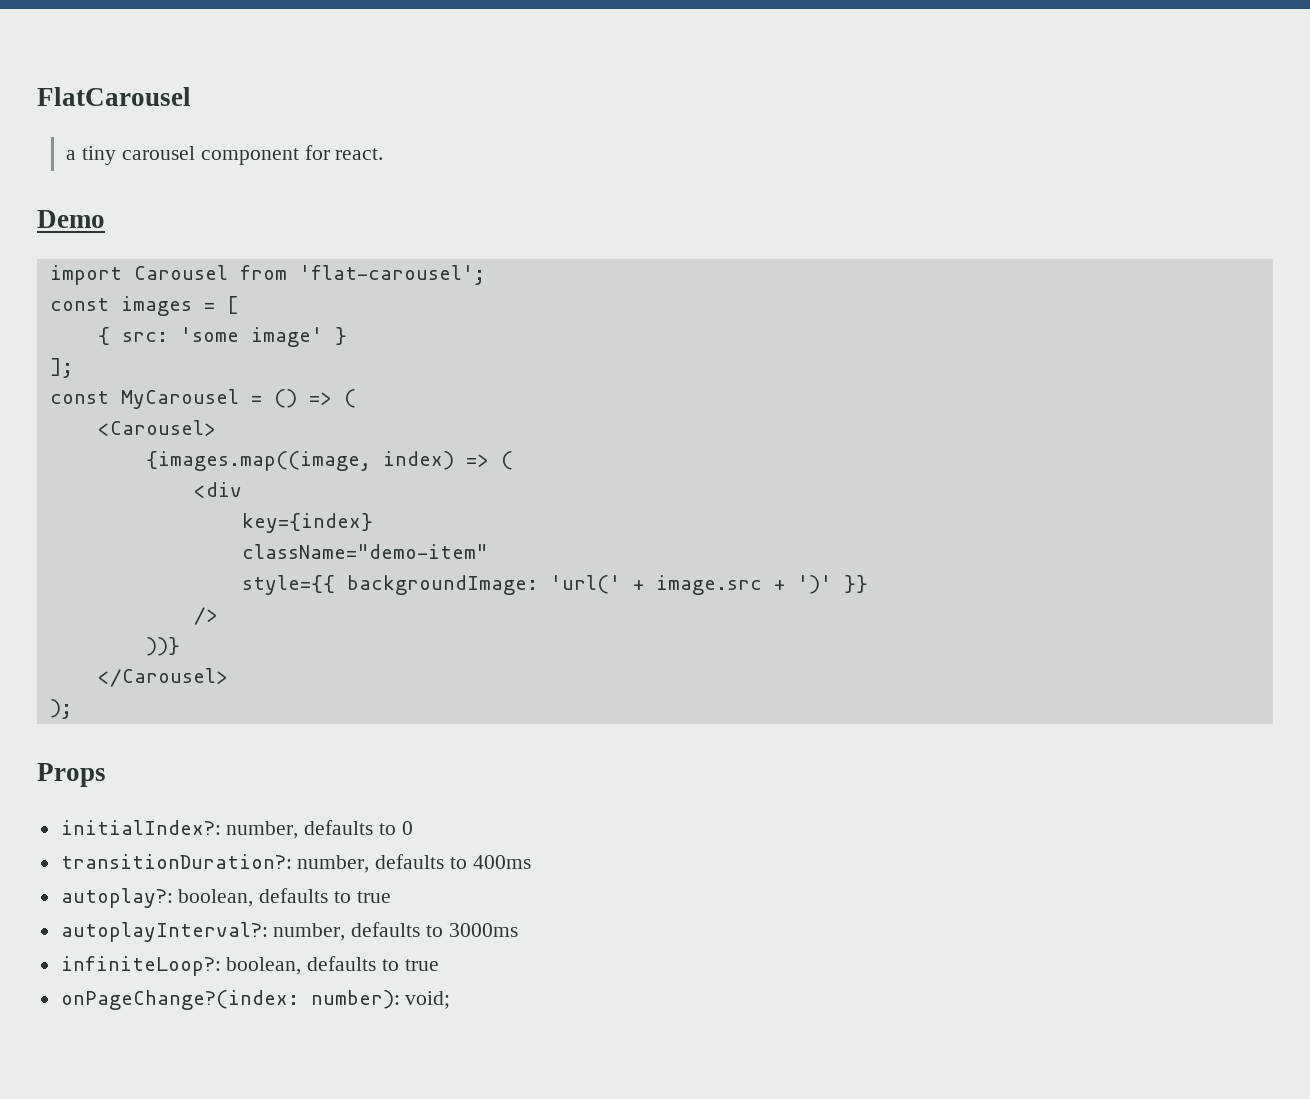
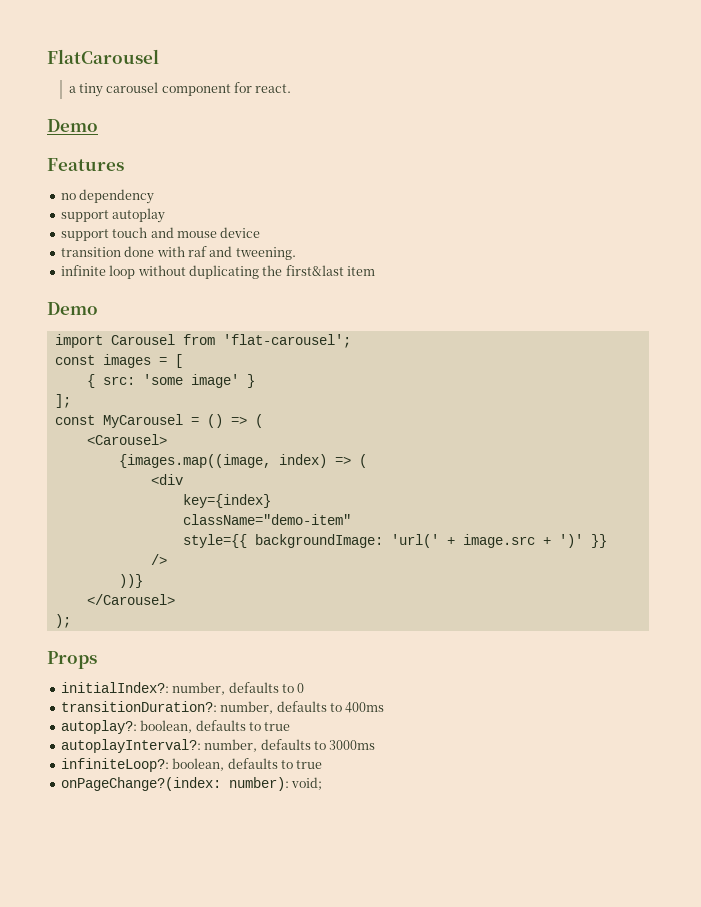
(105, 219) none -> [47,158,124,171] [60,189,155,204] [60,208,166,223] [60,227,261,241] [60,246,296,260] [60,265,375,279] [47,302,98,315] // Features // no dependency // support autoplay // support touch and mouse device // transition done with raf and tweening. // infinite loop without duplicating the first&last item // Demo

